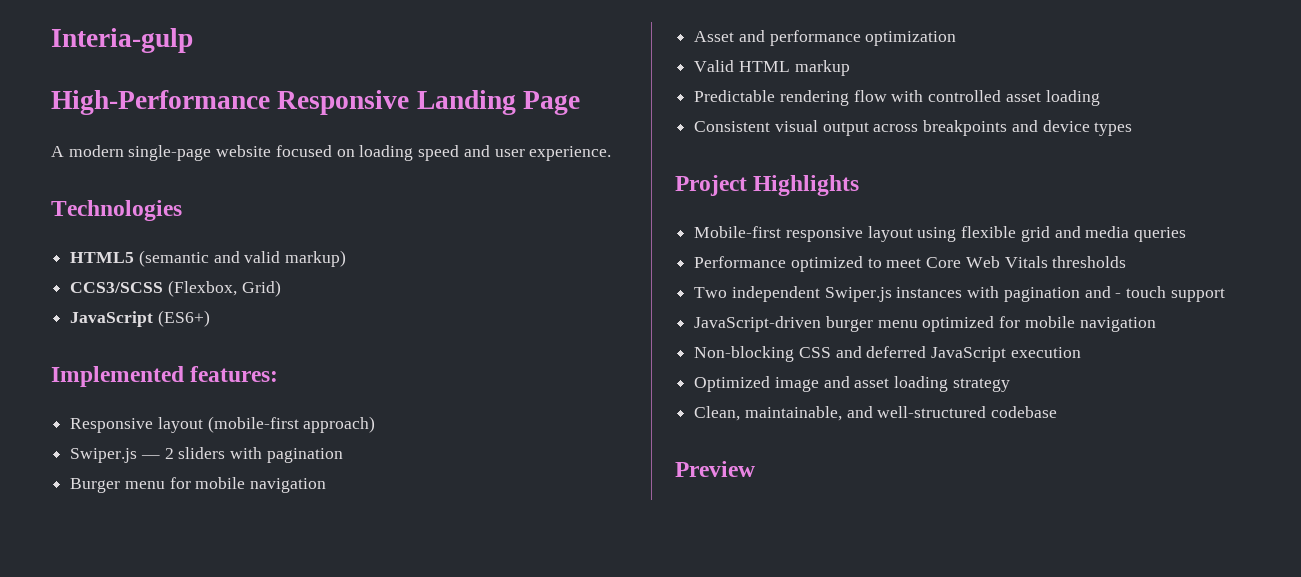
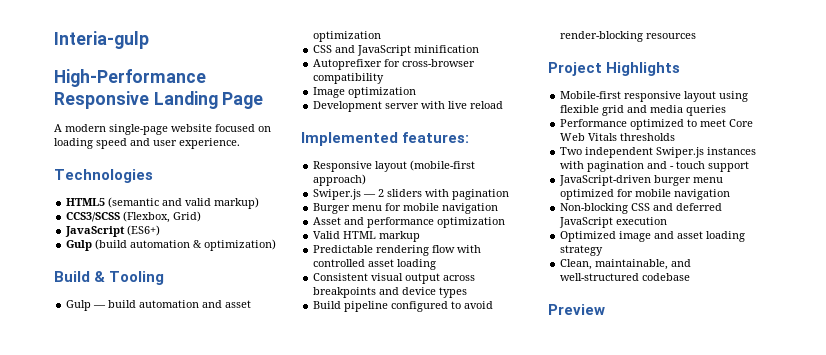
(210, 318) none -> [66,239,277,251] [54,271,165,285] [66,300,252,311] [313,31,382,42] [313,45,480,56] [313,59,476,70] [313,73,385,84] [313,87,417,98] [313,101,504,112] // Gulp (build automation & optimization) // Build & Tooling // Gulp — build automation and asset optimization // CSS and JavaScript minification // Autoprefixer for cross-browser compatibility // Image optimization // Development server with live reload
(1133, 129) none -> [313,301,494,312] [560,31,697,42] // Build pipeline configured to avoid render-blocking resources

